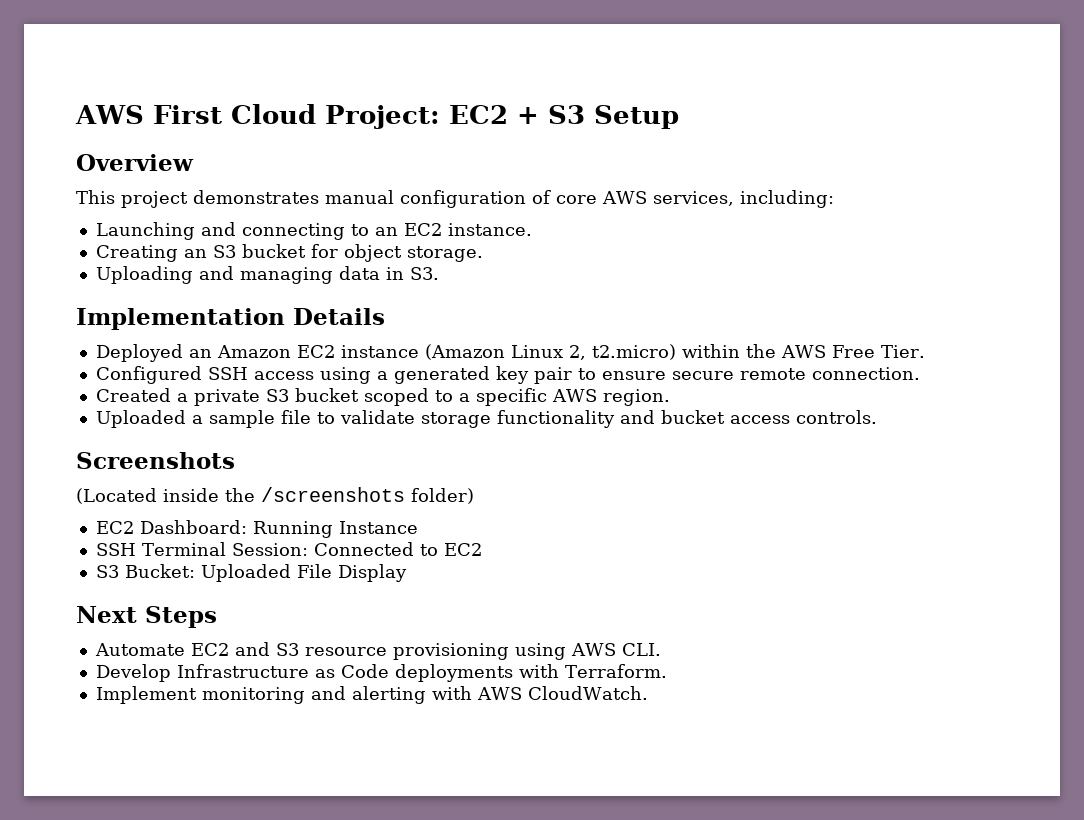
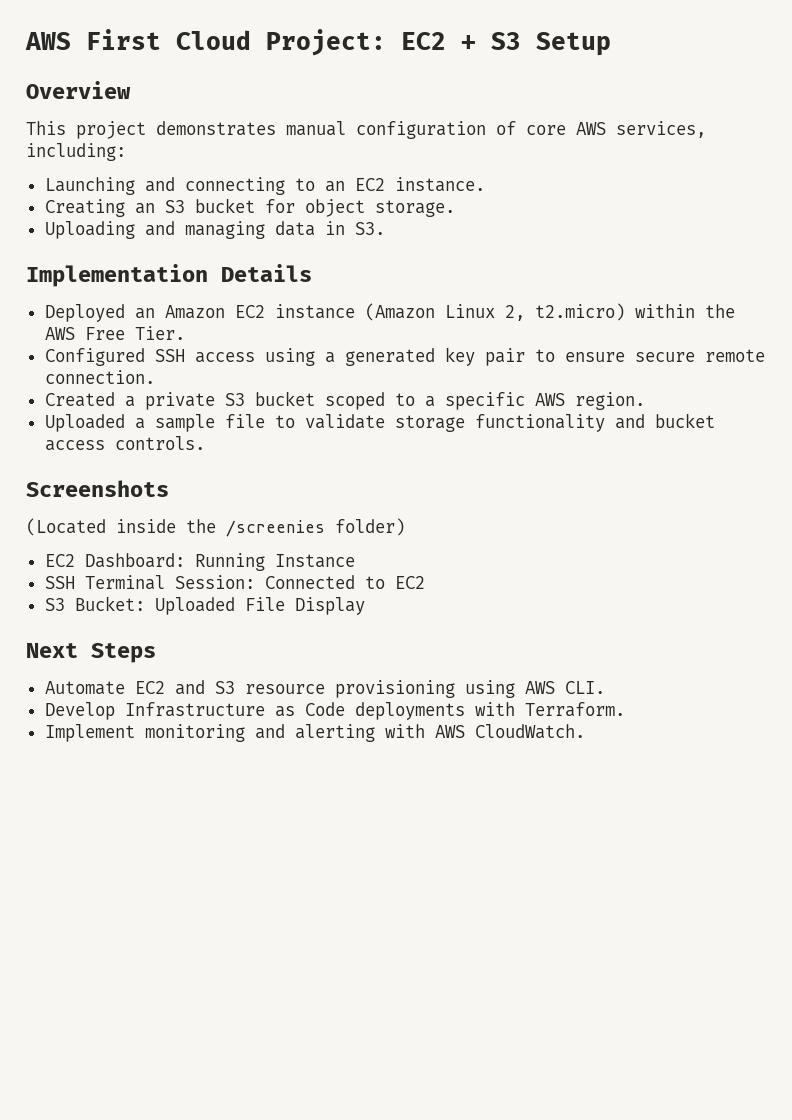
[261,487,405,502] /screenshots -> [226,520,325,537] /screenies

